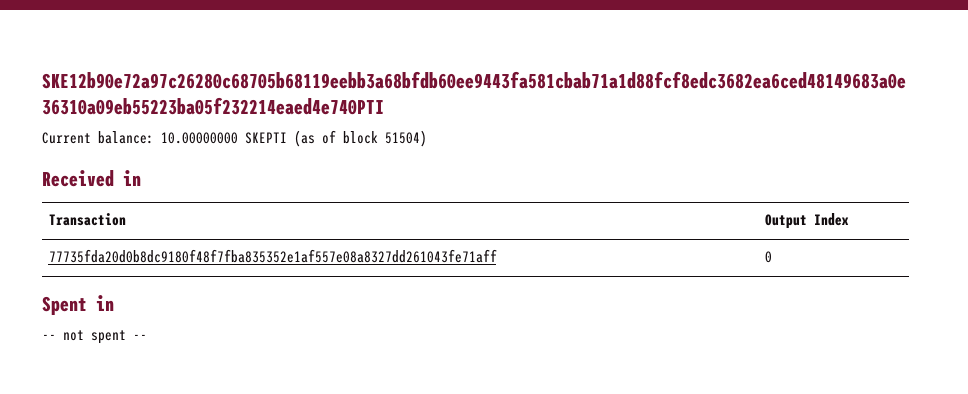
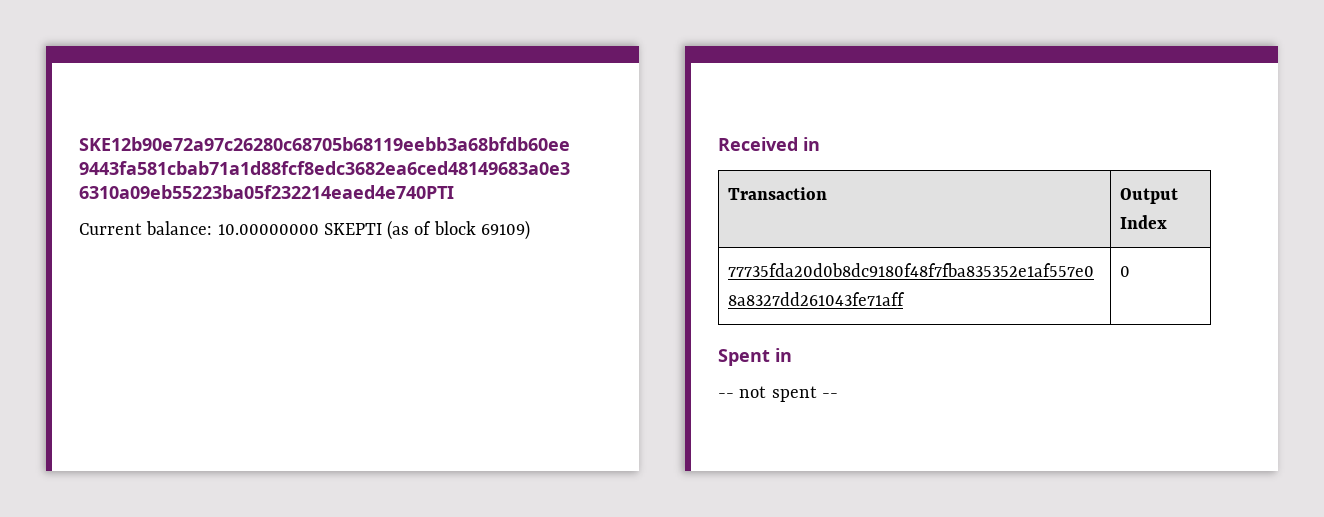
[385,130,427,147] 51504) -> [480,220,530,240] 69109)

